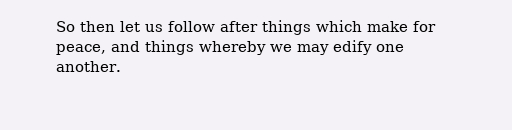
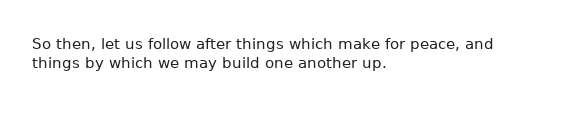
[80,21,115,32] then -> [56,38,96,51] then,
[199,40,404,55] [56,61,121,72] whereby we may edify one another. -> [85,57,387,71] by which we may build one another up.

